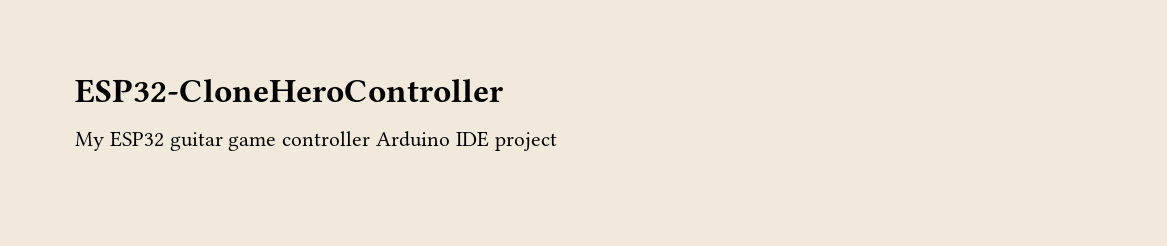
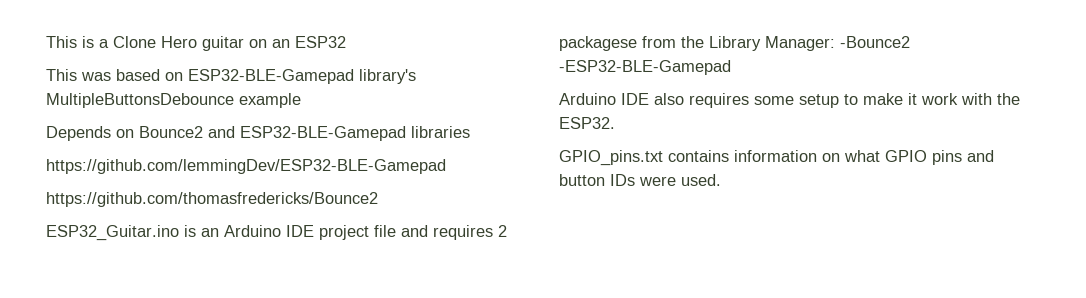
[75,79,503,103] [75,131,557,151] ESP32-CloneHeroController // My ESP32 guitar game controller Arduino IDE project -> [46,36,346,51] [46,69,416,84] [46,93,301,108] [46,126,470,141] [46,159,446,174] [46,192,378,207] [46,225,507,241] [559,36,910,51] [559,60,731,75] [559,93,1020,108] [559,117,615,129] [559,150,994,166] [559,174,721,186] This is a Clone Hero guitar on an ESP32 // This was based on ESP32-BLE-Gamepad library's MultipleButtonsDebounce example // Depends on Bounce2 and ESP32-BLE-Gamepad libraries // https://github.com/lemmingDev/ESP32-BLE-Gamepad // https://github.com/thomasfredericks/Bounce2 // ESP32_Guitar.ino is an Arduino IDE project file and requires 2 packagese from the Library Manager: -Bounce2 -ESP32-BLE-Gamepad // Arduino IDE also requires some setup to make it work with the ESP32. // GPIO_pins.txt contains information on what GPIO pins and button IDs were used.

